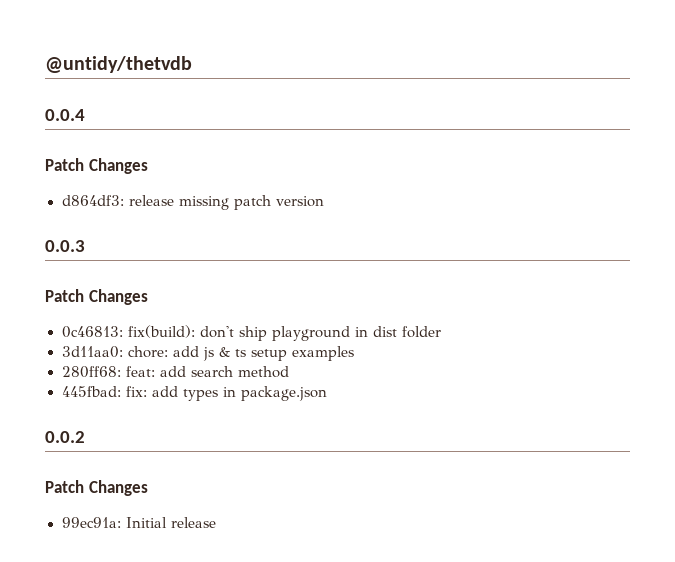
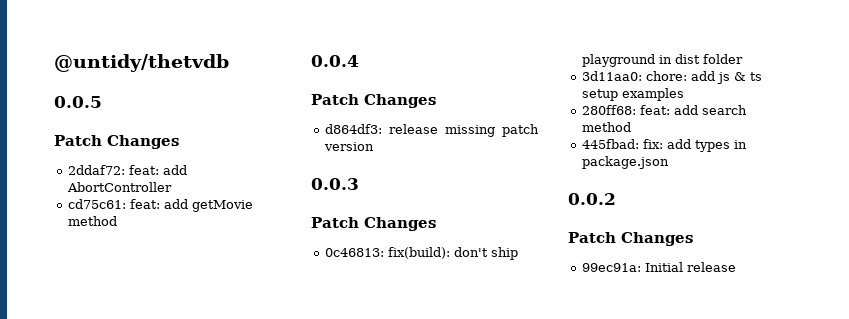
(192, 64) none -> [54,96,102,108] [54,135,179,149] [68,165,188,175] [67,182,173,192] [68,199,254,212] [68,216,118,226] // 0.0.5 // Patch Changes // 2ddaf72: feat: add AbortController // cd75c61: feat: add getMovie method

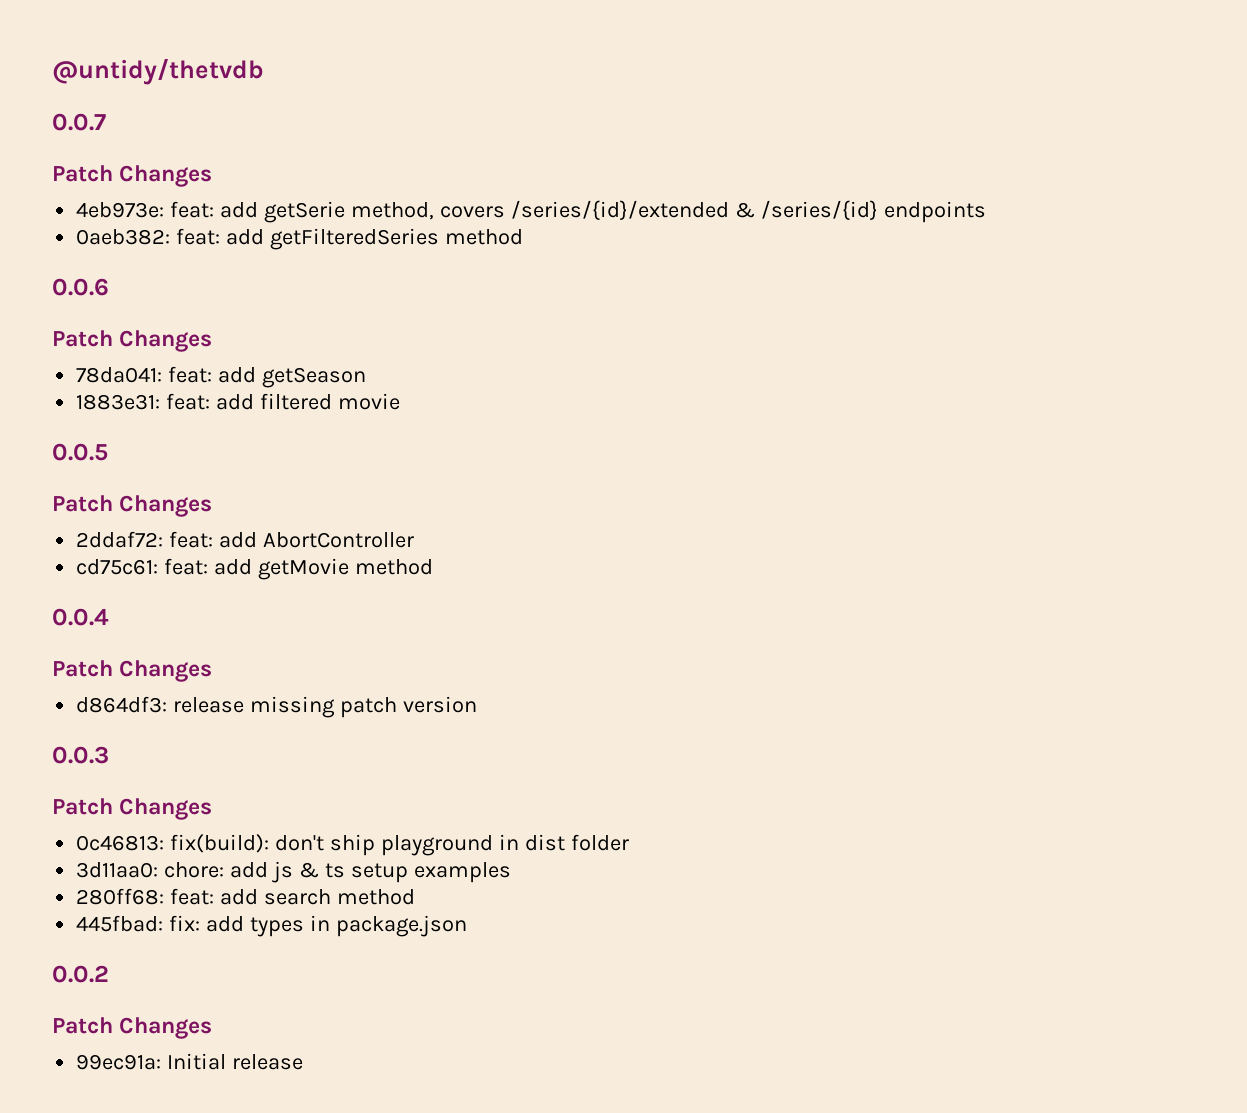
(229, 63) none -> [52,113,106,131] [52,165,213,187] [76,200,986,223] [76,228,523,250] [52,278,109,296] [52,330,213,352] [76,366,367,388] [76,393,400,410] // 0.0.7 // Patch Changes // 4eb973e: feat: add getSerie method, covers /series/{id}/extended & /series/{id} endpoints // 0aeb382: feat: add getFilteredSeries method // 0.0.6 // Patch Changes // 78da041: feat: add getSeason // 1883e31: feat: add filtered movie

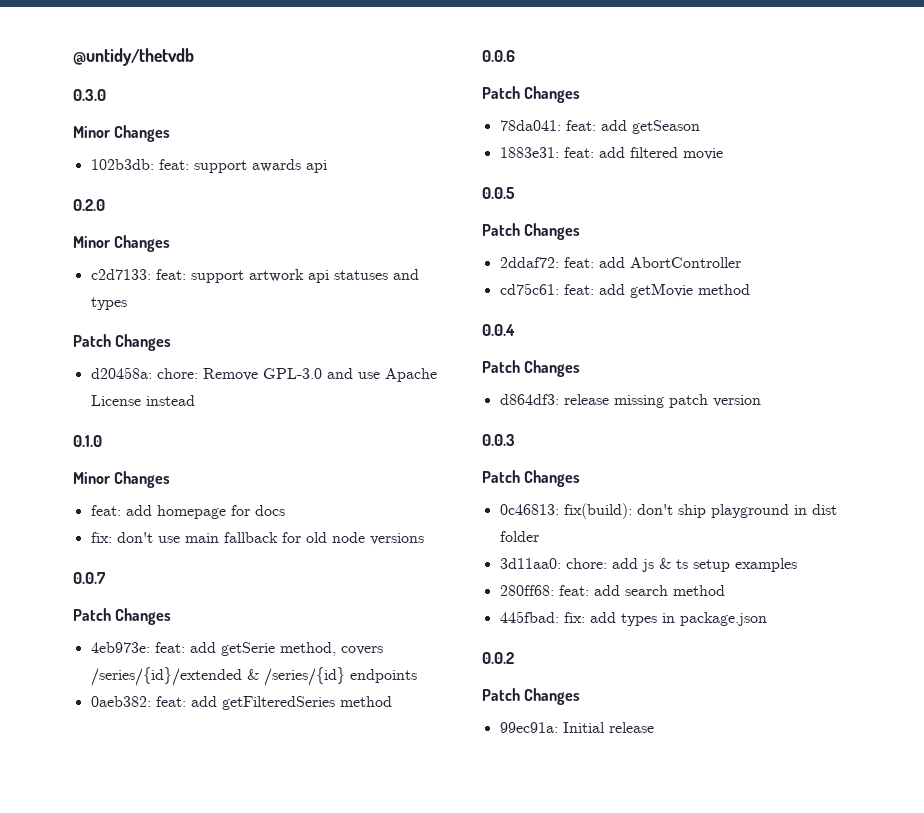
(264, 72) none -> [73,89,106,101] [73,125,171,142] [90,159,327,173] [73,199,105,211] [73,235,171,252] [90,269,419,283] [90,297,127,310] [73,334,172,351] [90,367,437,382] [90,395,195,406] [73,435,102,447] [73,471,171,488] [90,505,285,519] [90,532,424,545] // 0.3.0 // Minor Changes // 102b3db: feat: support awards api // 0.2.0 // Minor Changes // c2d7133: feat: support artwork api statuses and types // Patch Changes // d20458a: chore: Remove GPL-3.0 and use Apache License instead // 0.1.0 // Minor Changes // feat: add homepage for docs // fix: don't use main fallback for old node versions

